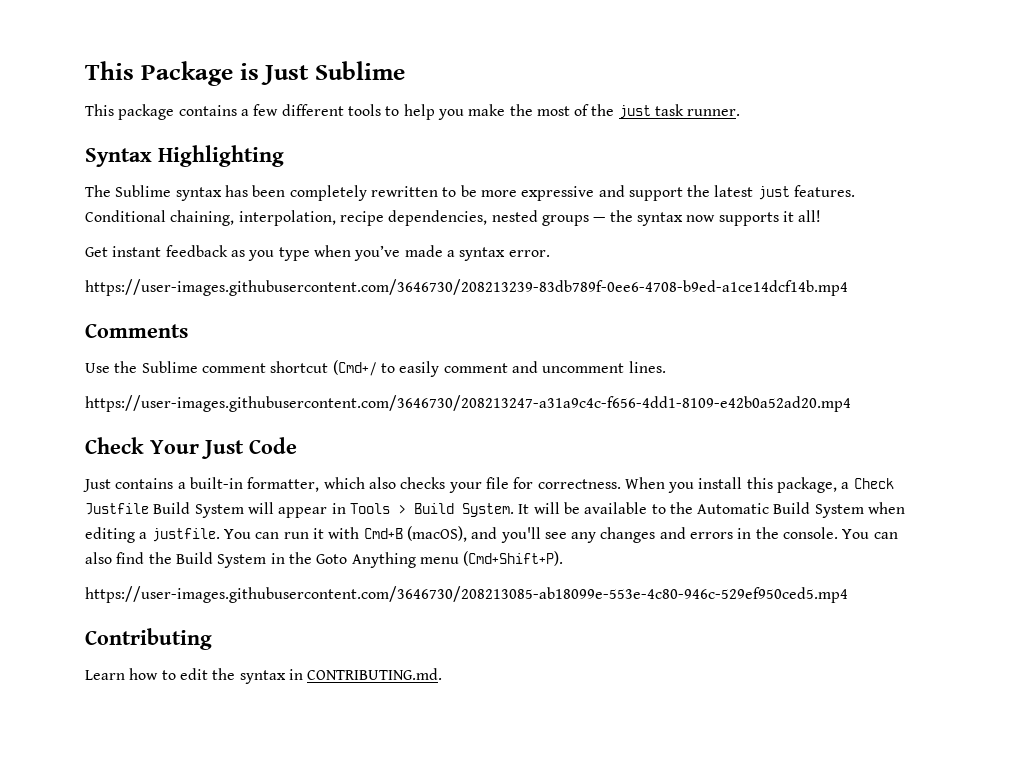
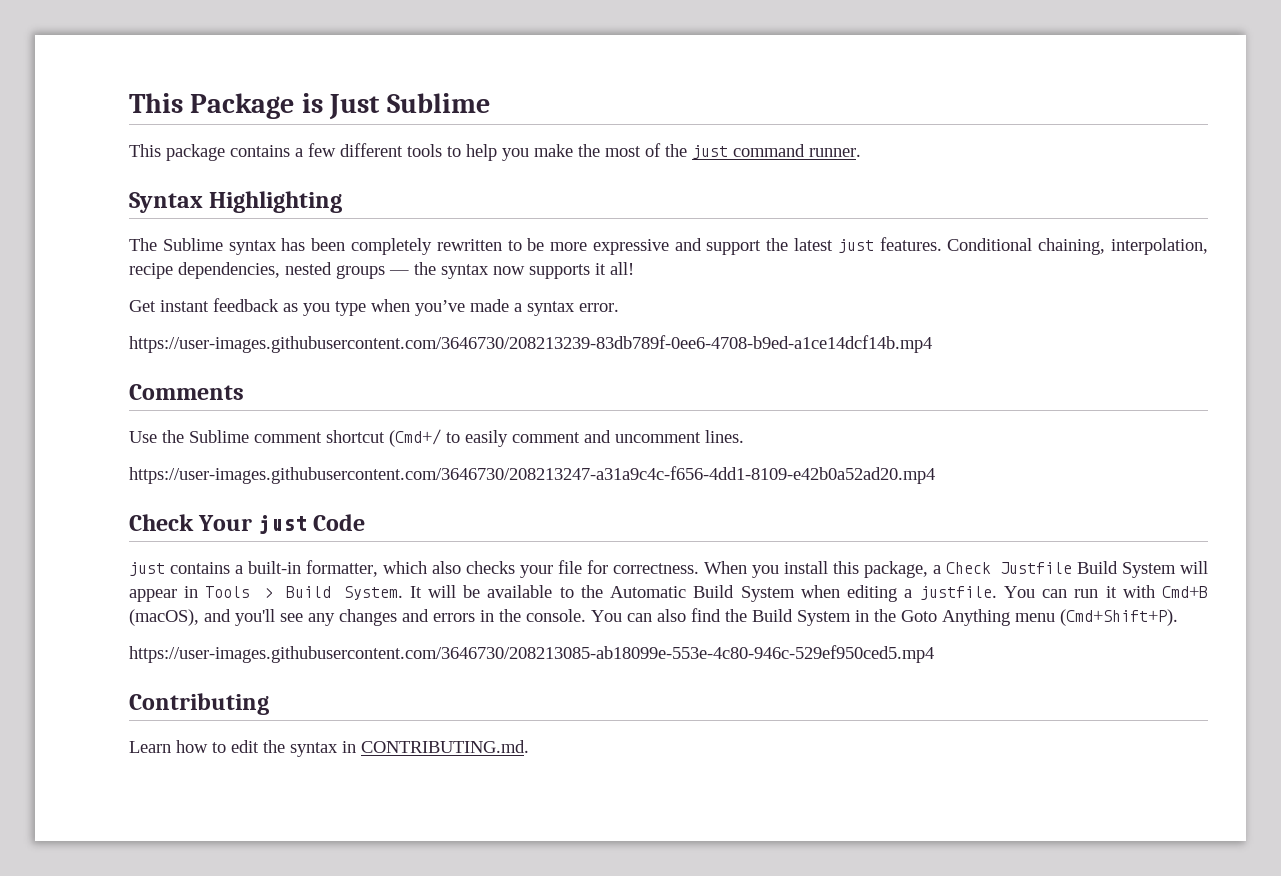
[655,104,685,116] task -> [733,144,805,157] command
[201,440,244,459] Just -> [258,515,307,534] just
[83,479,111,492] Just -> [129,562,165,576] just

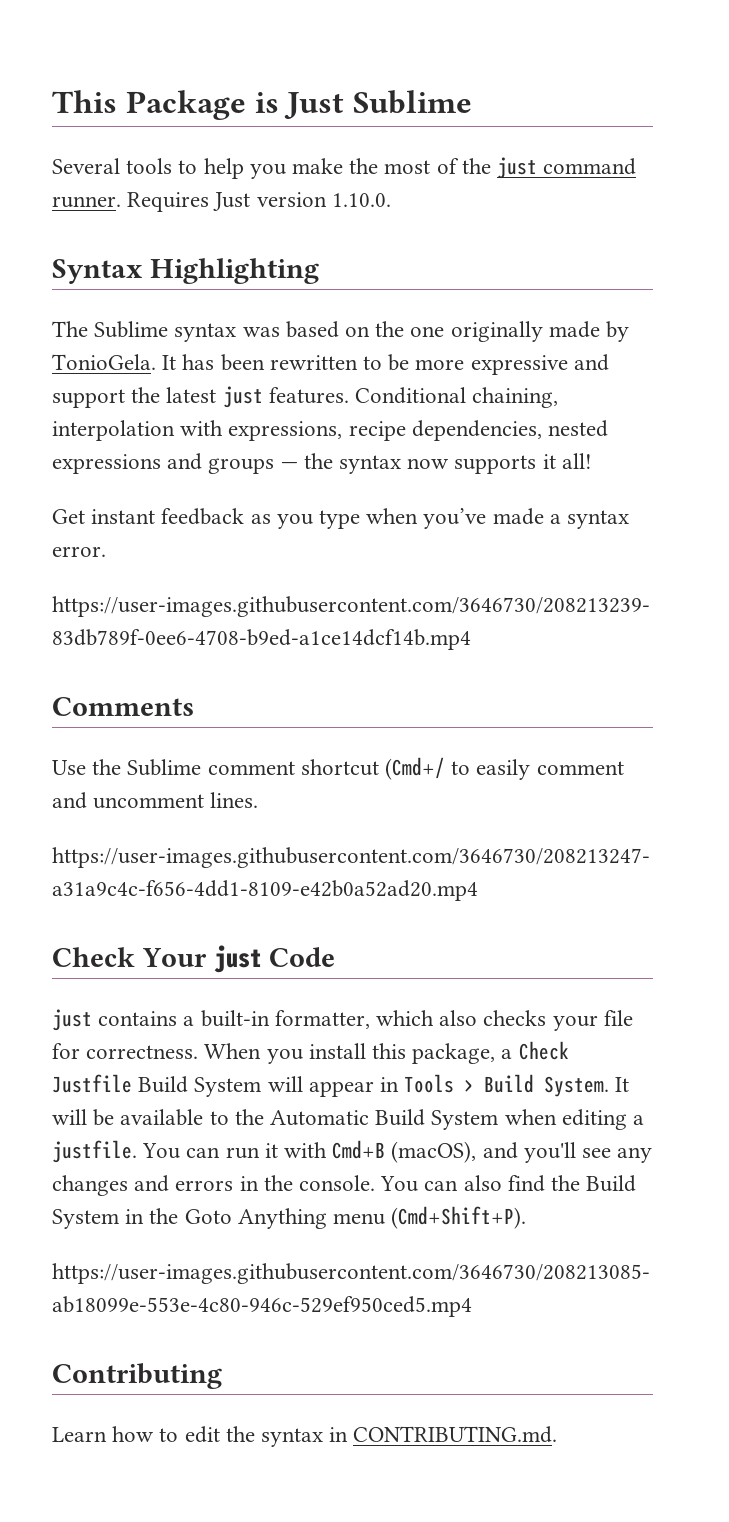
[129,143,403,161] This package contains a few different -> [52,158,120,174] Several
(861, 152) none -> [127,192,391,212] Requires Just version 1.10.0.
(277, 247) none -> [242,321,630,342] [52,354,177,370] was based on the one originally made by TonioGela. It
[350,238,432,255] completely -> (265, 362) none
[1111,238,1208,255] interpolation, -> [52,420,343,441] interpolation with expressions,
(332, 268) none -> [52,453,203,474] expressions and

